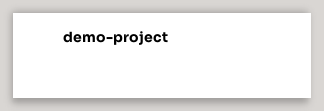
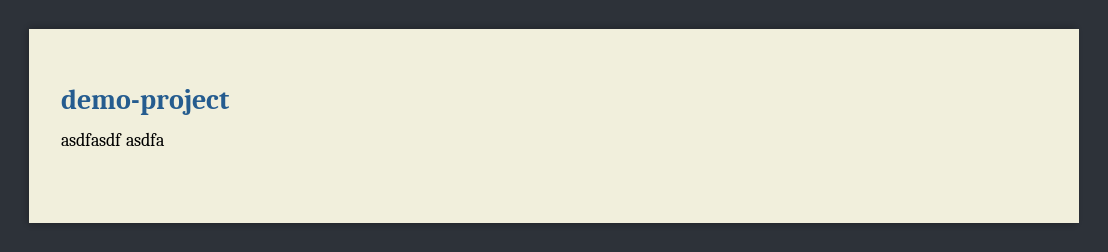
(168, 38) none -> [61,132,165,146] // asdfasdf asdfa

